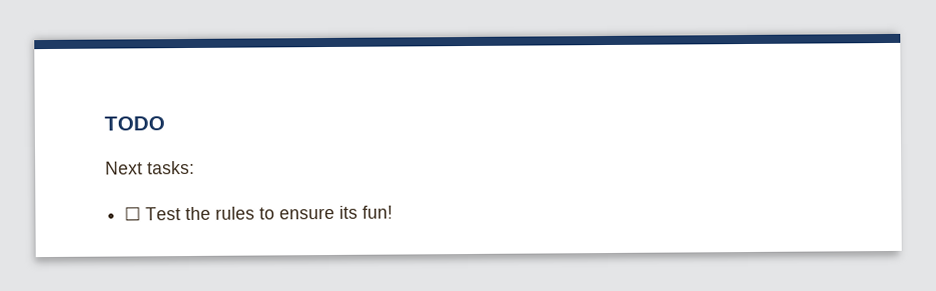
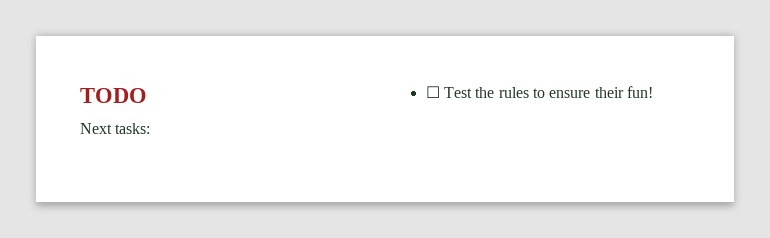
[339,205,359,219] its -> [594,87,624,98] their

